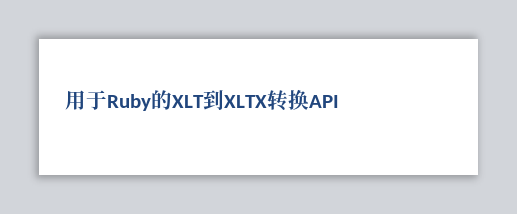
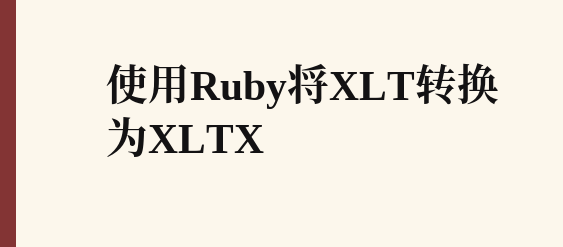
[65,89,339,111] 用于Ruby的XLT到XLTX转换API -> [106,63,499,109] [106,116,264,157] 使用Ruby将XLT转换为XLTX

